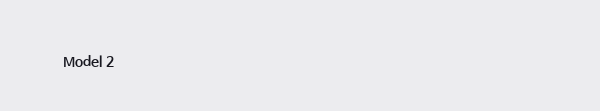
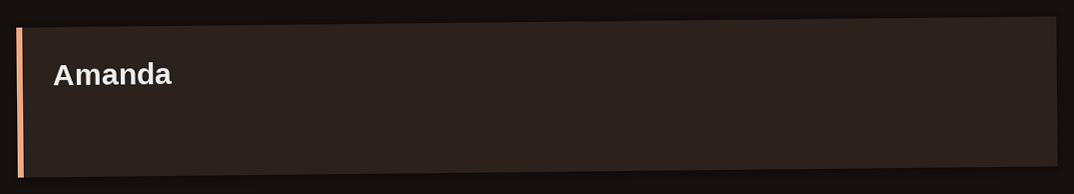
[63,55,114,67] Model 2 -> [52,61,172,86] Amanda

